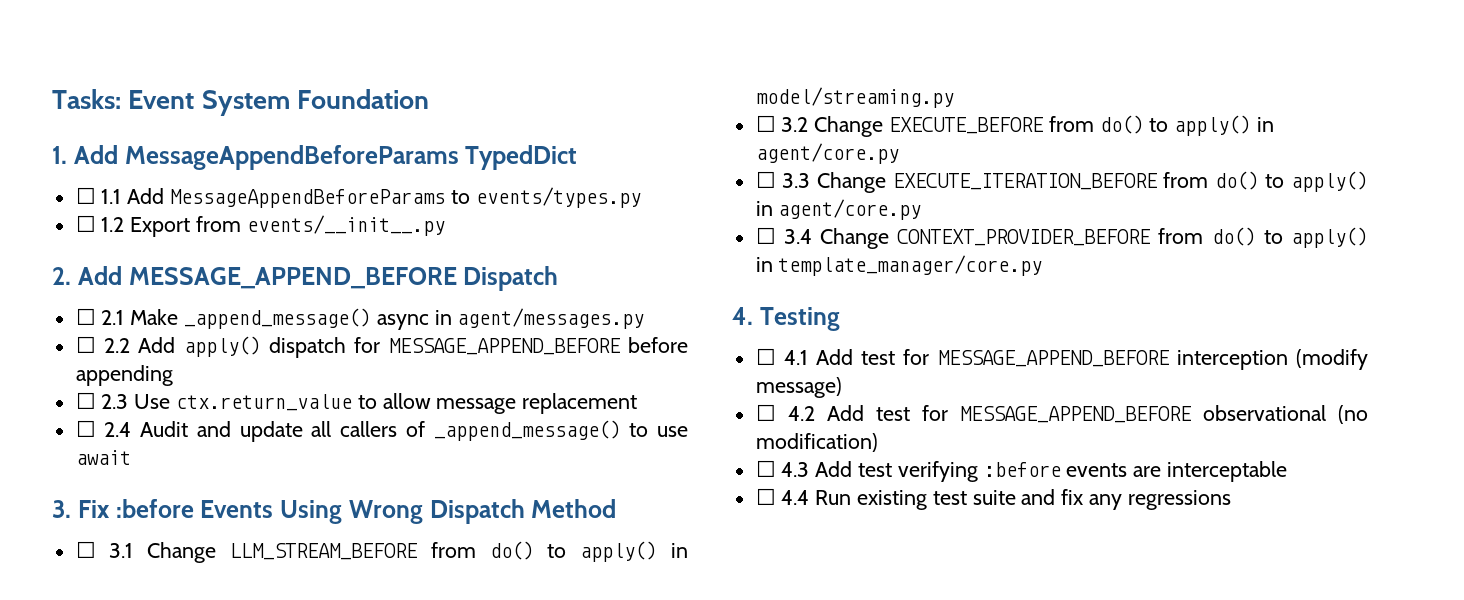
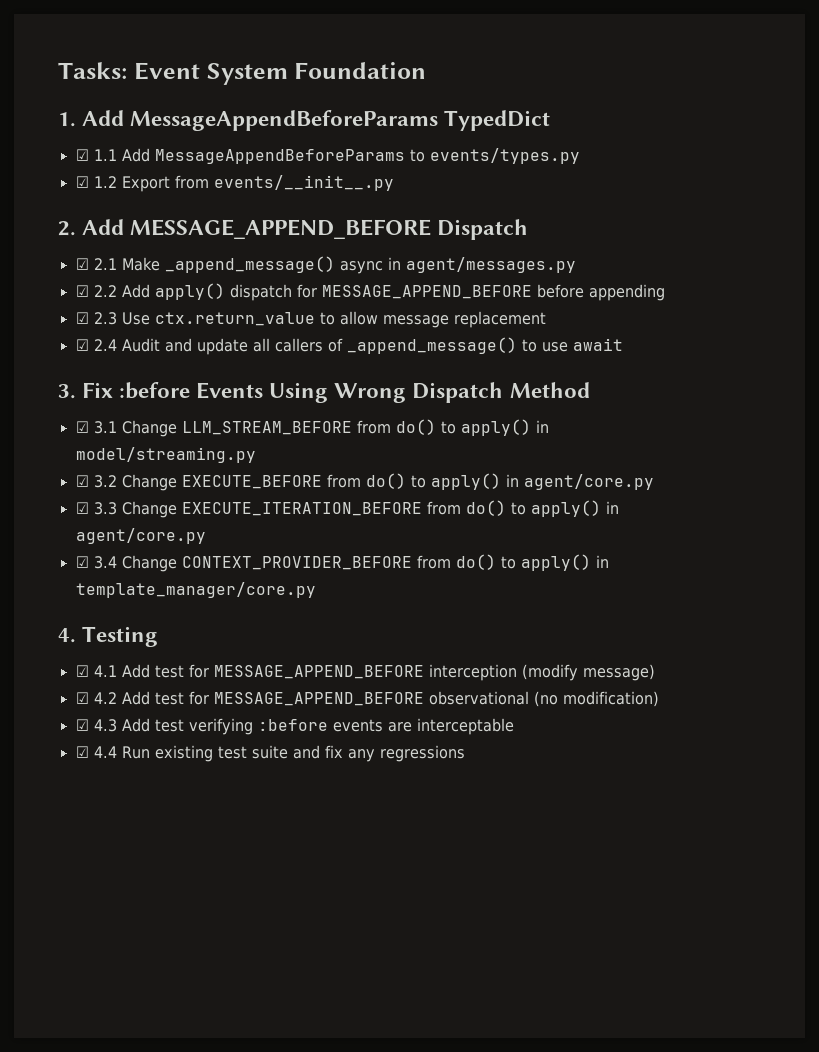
[75,187,96,204] ☐ -> [75,149,89,161] ☑
[75,215,96,232] ☐ -> [75,176,89,188] ☑
[75,308,96,325] ☐ -> [75,258,89,270] ☑
[75,336,96,353] ☐ -> [75,285,89,297] ☑
[75,392,96,409] ☐ -> [75,312,89,324] ☑
[75,420,96,437] ☐ -> [75,339,89,351] ☑
[75,541,96,558] ☐ -> [75,421,89,433] ☑
[755,115,776,132] ☐ -> [75,475,89,487] ☑
[755,171,776,188] ☐ -> [75,502,89,514] ☑
[755,227,776,244] ☐ -> [75,556,89,568] ☑
[755,348,776,365] ☐ -> [75,665,89,677] ☑
[755,404,776,421] ☐ -> [75,692,89,704] ☑
[755,460,776,477] ☐ -> [75,719,89,731] ☑
[755,488,776,505] ☐ -> [75,746,89,758] ☑

